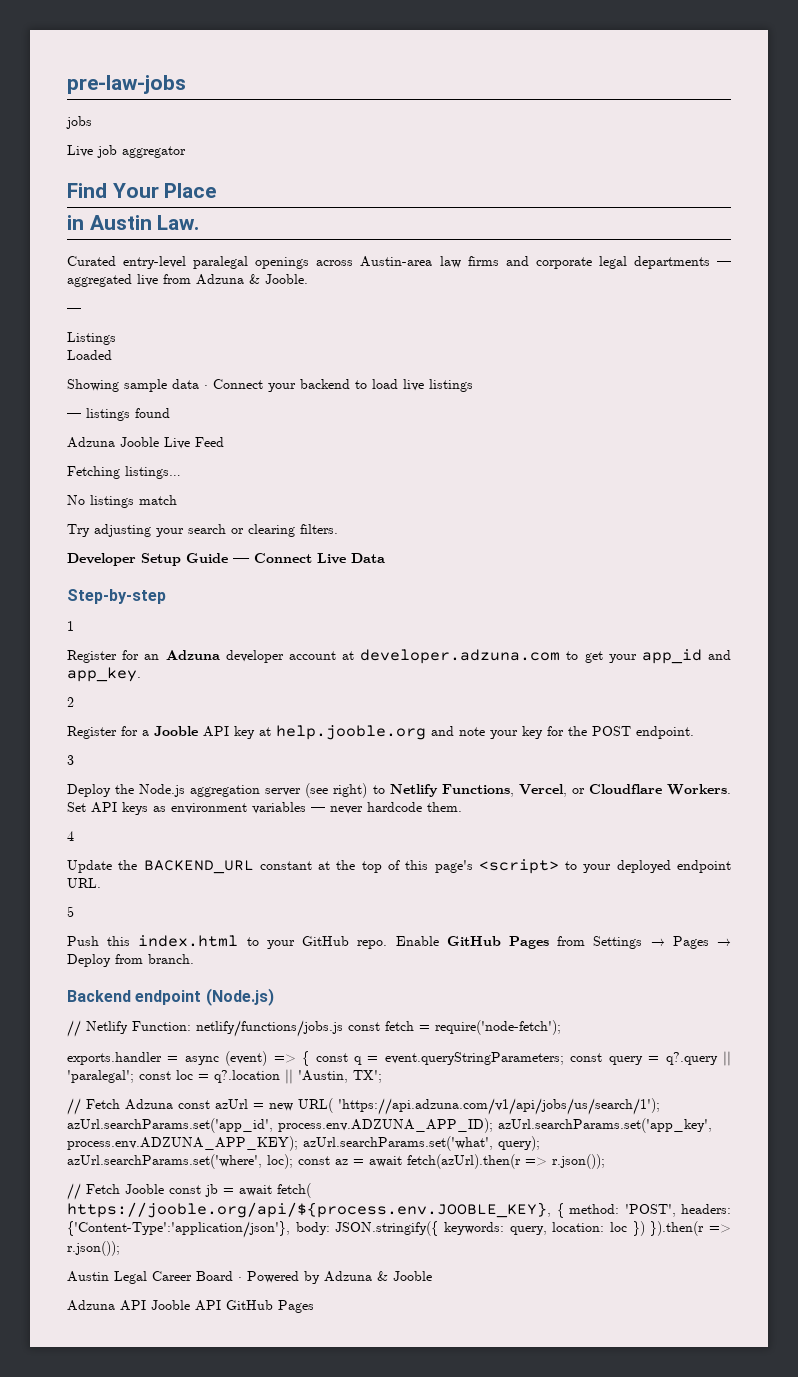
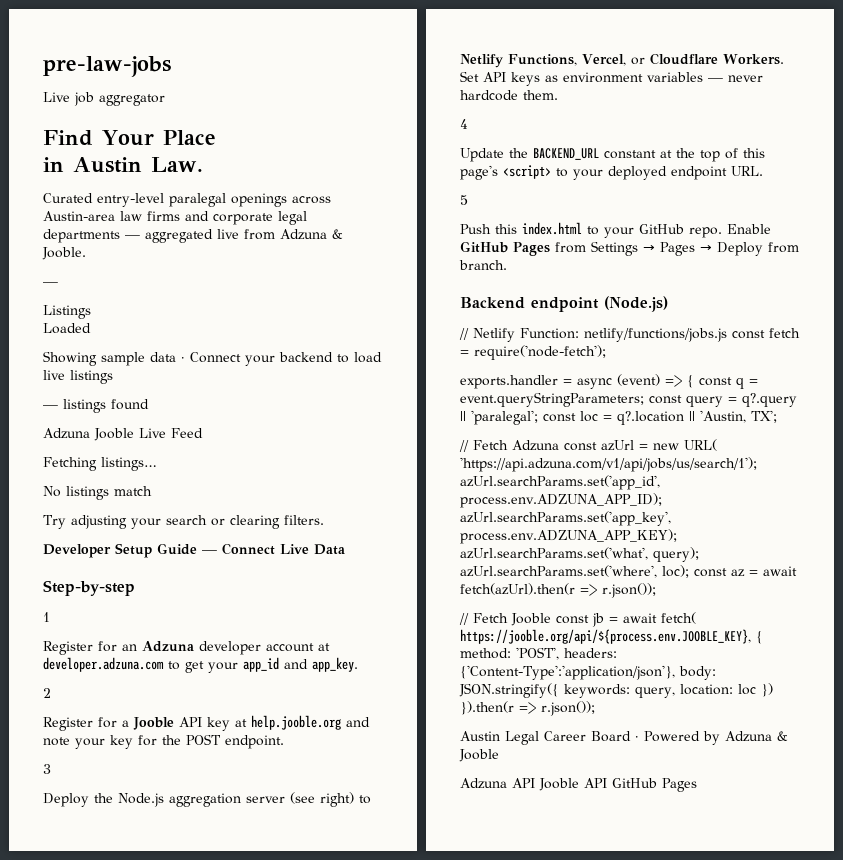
[66,116,92,129] // jobs -> (171, 66) none

